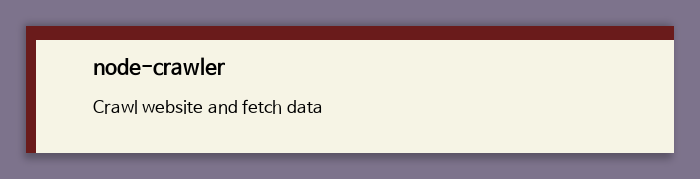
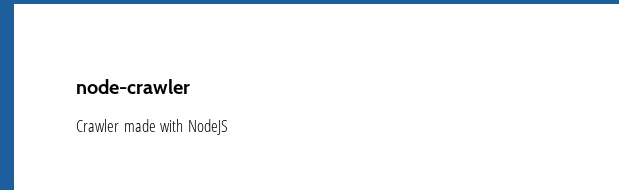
[93,99,323,114] Crawl website and fetch data -> [76,119,228,135] Crawler made with NodeJS

